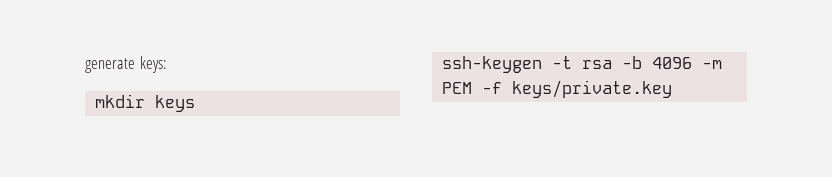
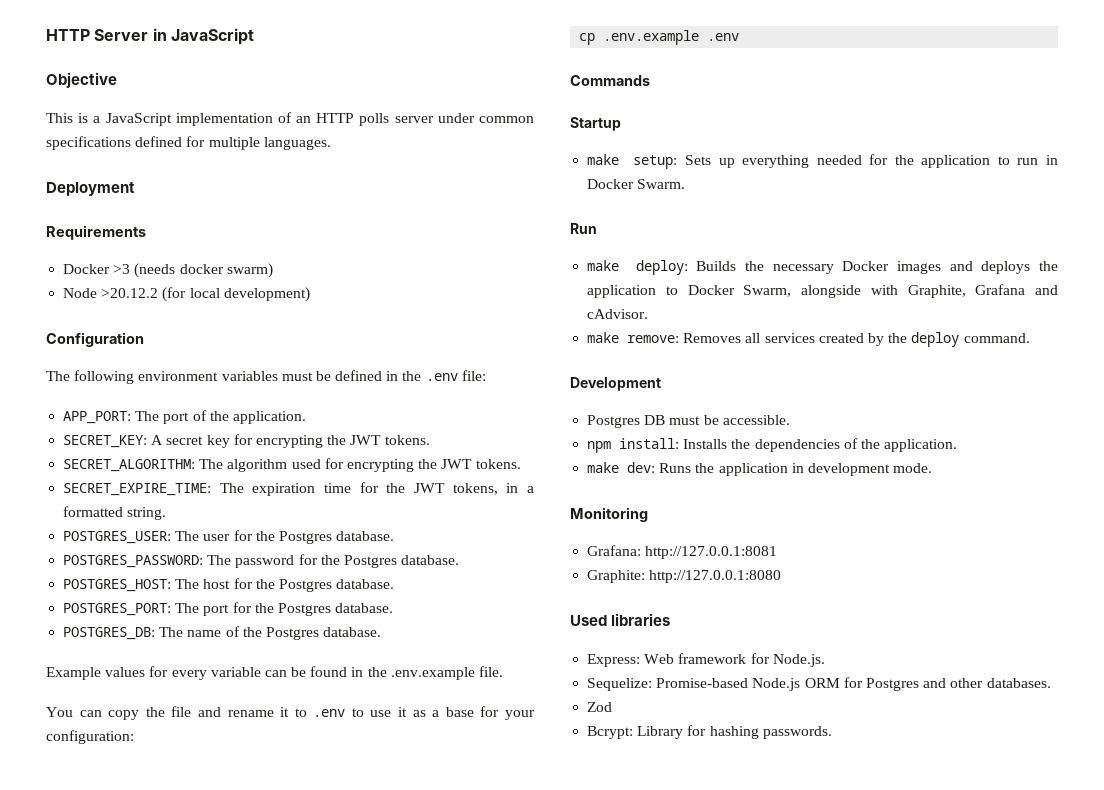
[85,56,167,73] [95,94,196,112] [442,56,723,73] [442,80,673,98] generate keys: // mkdir keys // ssh-keygen -t rsa -b 4096 -m PEM -f keys/private.key -> [46,28,254,45] [46,72,117,88] [46,112,534,126] [46,136,331,150] [46,182,135,196] [46,225,146,240] [63,263,273,278] [63,287,310,302] [46,332,144,347] [46,370,486,384] [63,410,306,424] [63,434,430,448] [63,458,521,472] [63,482,534,496] [63,506,167,520] [63,530,395,544] [63,554,460,568] [63,578,395,592] [63,602,394,616] [63,626,382,640] [46,666,504,680] [46,706,535,720] [46,730,134,744] [579,30,740,45] [570,75,650,86] [570,117,621,131] [587,154,1058,169] [587,179,686,189] [570,223,597,234] [587,260,1058,275] [587,284,1058,298] [587,309,649,319] [587,332,1030,347] [570,377,661,391] [587,415,790,428] [587,438,958,453] [587,462,933,476] [570,507,648,522] [587,545,778,559] [587,570,782,583] [570,613,671,626] [587,653,825,667] [587,677,1051,691] [587,702,613,712] [587,725,832,739] HTTP Server in JavaScript // Objective // This is a JavaScript implementation of an HTTP polls server under common specifications defined for multiple languages. // Deployment // Requirements // Docker >3 (needs docker swarm) // Node >20.12.2 (for local development) // Configuration // The following environment variables must be defined in the .env file: // APP_PORT: The port of the application. // SECRET_KEY: A secret key for encrypting the JWT tokens. // SECRET_ALGORITHM: The algorithm used for encrypting the JWT tokens. // SECRET_EXPIRE_TIME: The expiration time for the JWT tokens, in a formatted string. // POSTGRES_USER: The user for the Postgres database. // POSTGRES_PASSWORD: The password for the Postgres database. // POSTGRES_HOST: The host for the Postgres database. // POSTGRES_PORT: The port for the Postgres database. // POSTGRES_DB: The name of the Postgres database. // Example values for every variable can be found in the .env.example file. // You can copy the file and rename it to .env to use it as a base for your configuration: // cp .env.example .env // Commands // Startup // make setup: Sets up everything needed for the application to run in Docker Swarm. // Run // make deploy: Builds the necessary Docker images and deploys the application to Docker Swarm, alongside with Graphite, Grafana and cAdvisor. // make remove: Removes all services created by the deploy command. // Development // Postgres DB must be accessible. // npm install: Installs the dependencies of the application. // make dev: Runs the application in development mode. // Monitoring // Grafana: http://127.0.0.1:8081 // Graphite: http://127.0.0.1:8080 // Used libraries // Express: Web framework for Node.js. // Sequelize: Promise-based Node.js ORM for Postgres and other databases. // Zod // Bcrypt: Library for hashing passwords.

